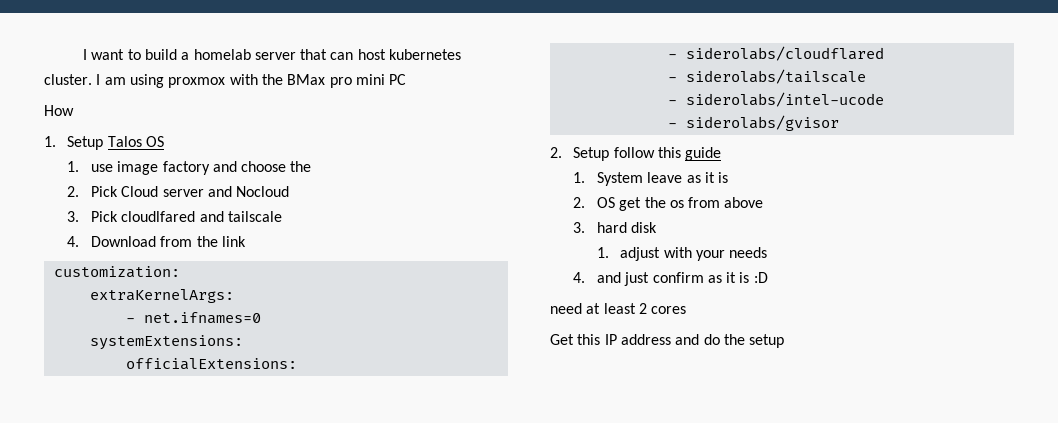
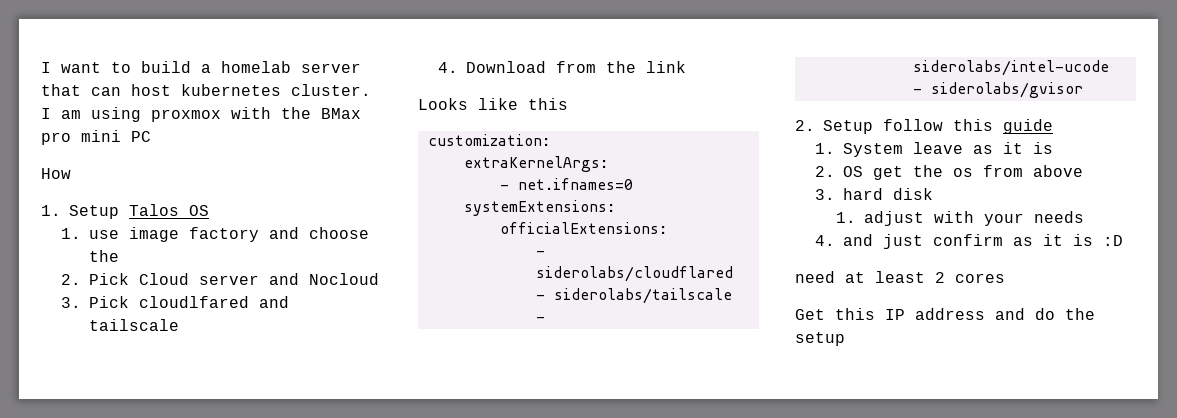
(246, 241) none -> [418,98,568,110] // Looks like this

